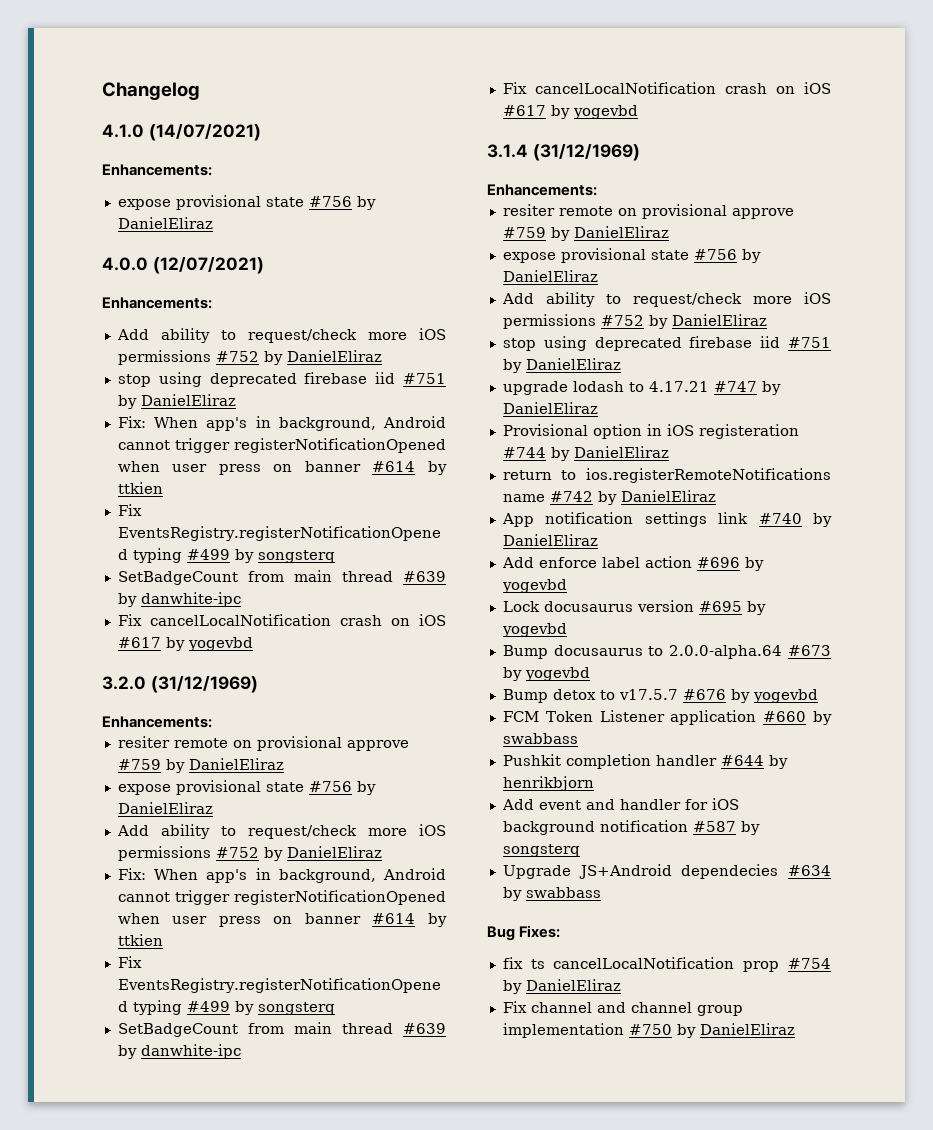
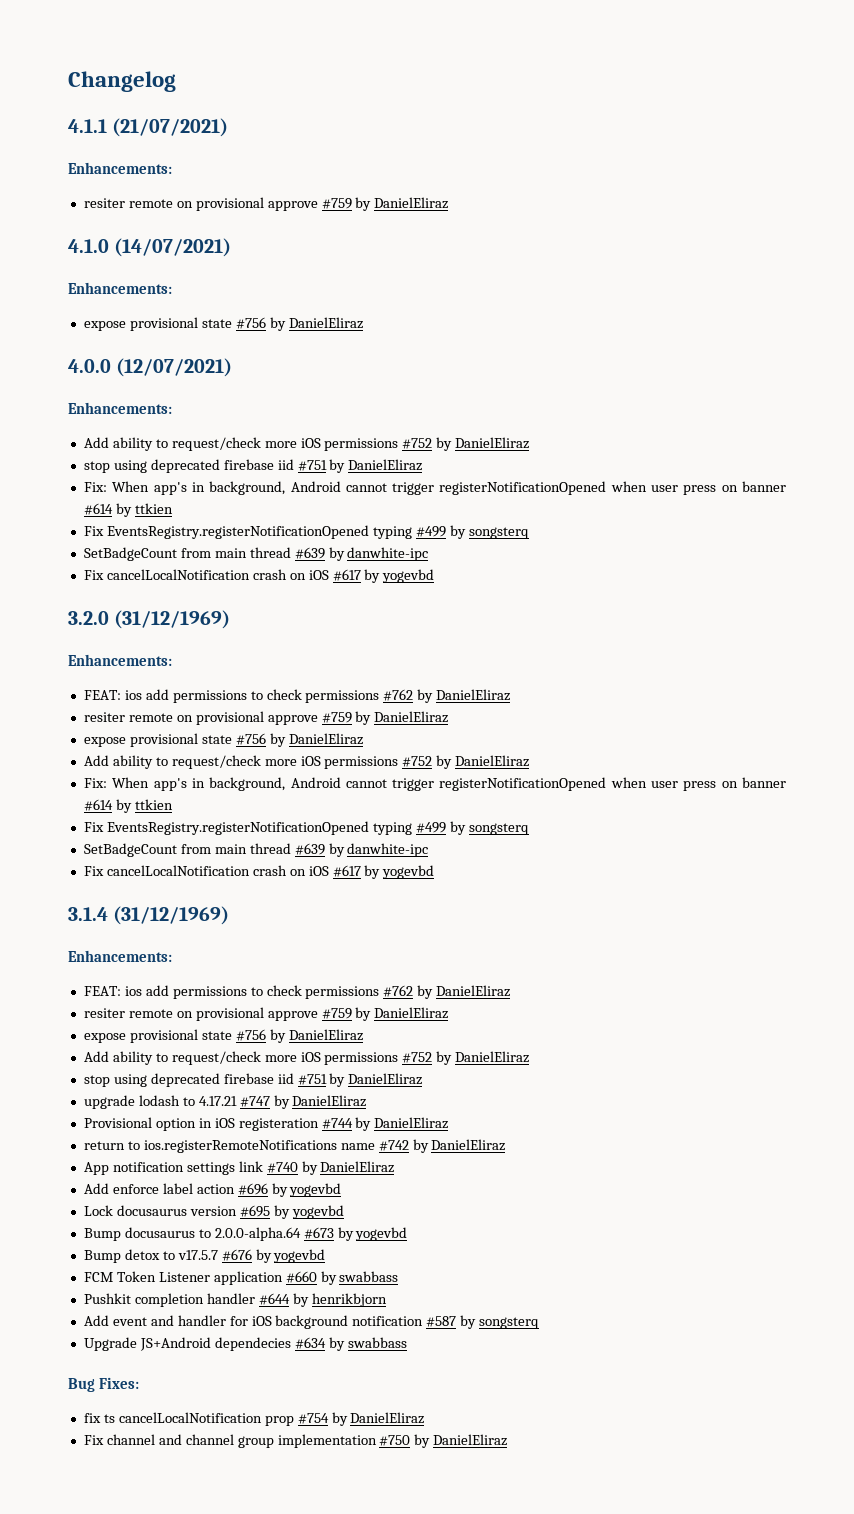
(200, 91) none -> [68,118,229,137] [68,162,172,174] [83,197,449,211] // 4.1.1 (21/07/2021) // Enhancements: // resiter remote on provisional approve #759 by DanielEliraz
(212, 722) none -> [83,689,511,703] // FEAT: ios add permissions to check permissions #762 by DanielEliraz
(597, 190) none -> [83,985,511,999] // FEAT: ios add permissions to check permissions #762 by DanielEliraz

